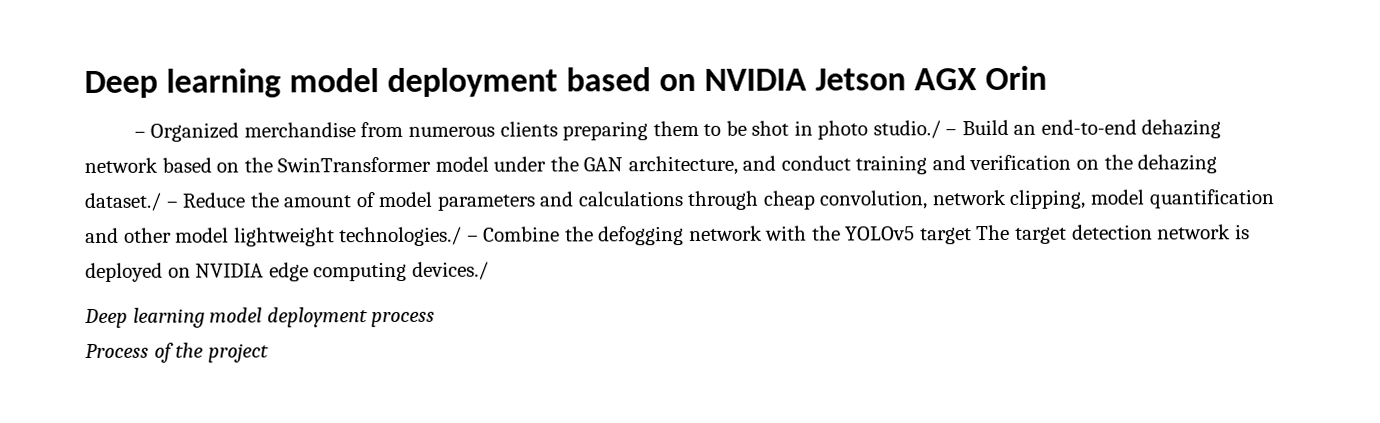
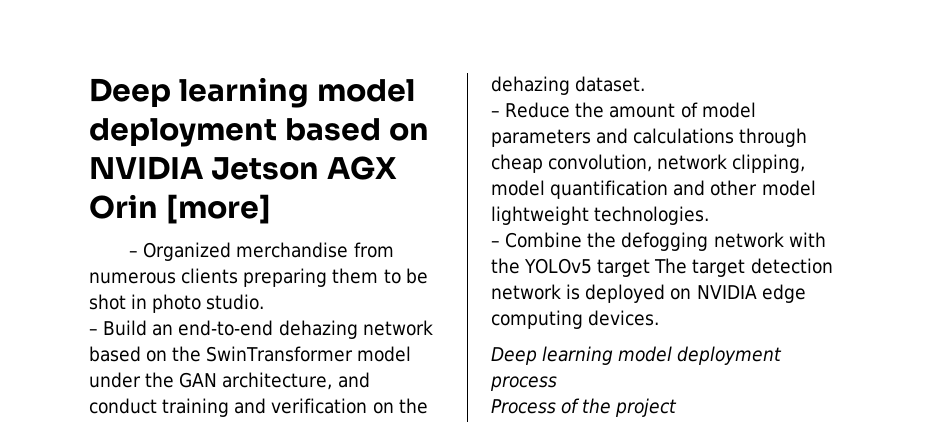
(1048, 78) none -> [166,194,272,224] [more]
[872,120,941,139] studio./ -> [206,294,265,310] studio. //
[84,192,161,212] dataset./ -> [575,76,646,92] dataset. //
[339,226,463,247] technologies./ -> [594,206,710,225] technologies. //
[411,261,489,280] devices./ -> [588,310,660,326] devices.

